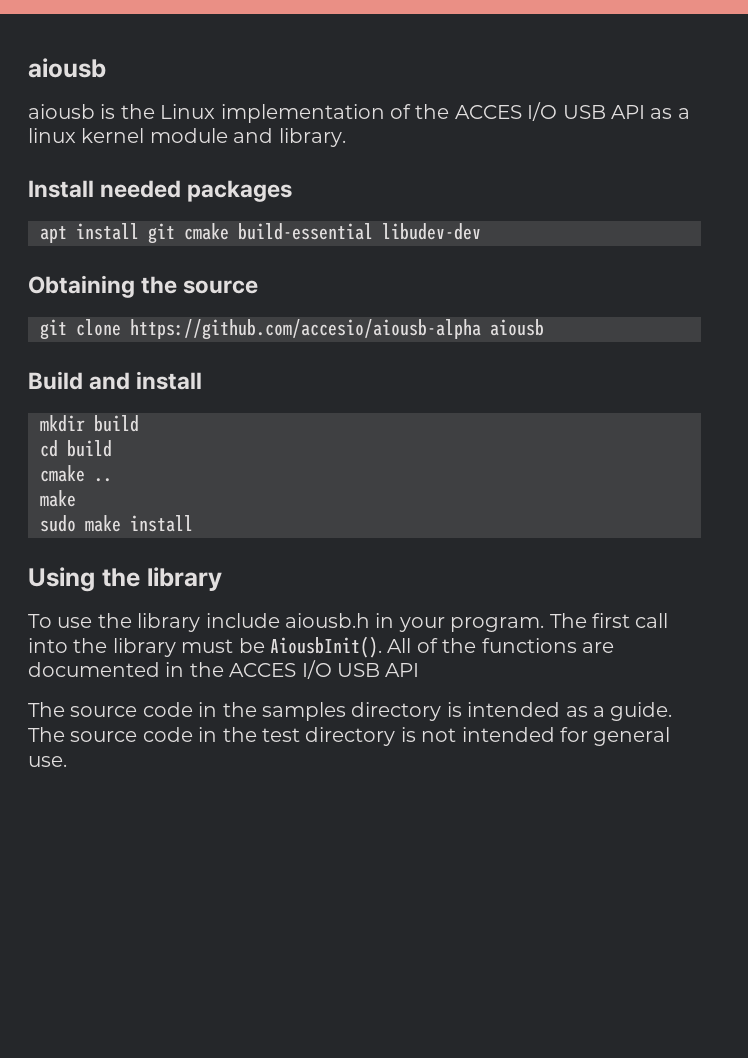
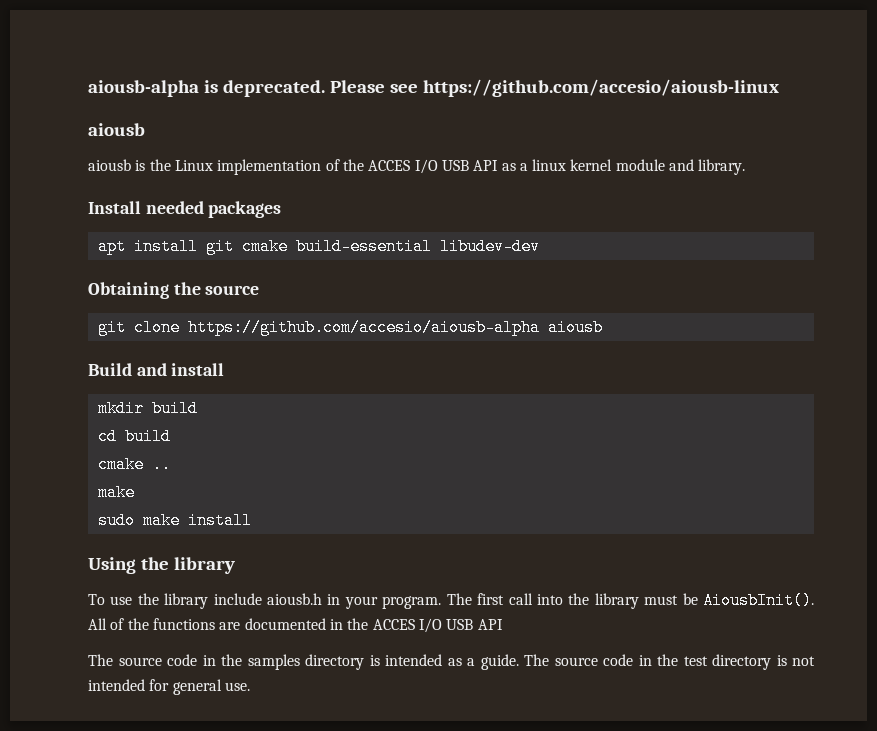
(28, 68) none -> [88,79,779,97] aiousb-alpha is deprecated. Please see https://github.com/accesio/aiousb-linux //

